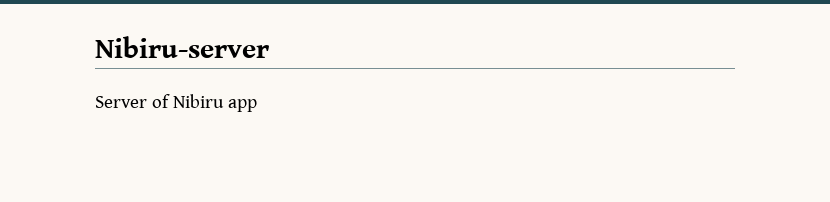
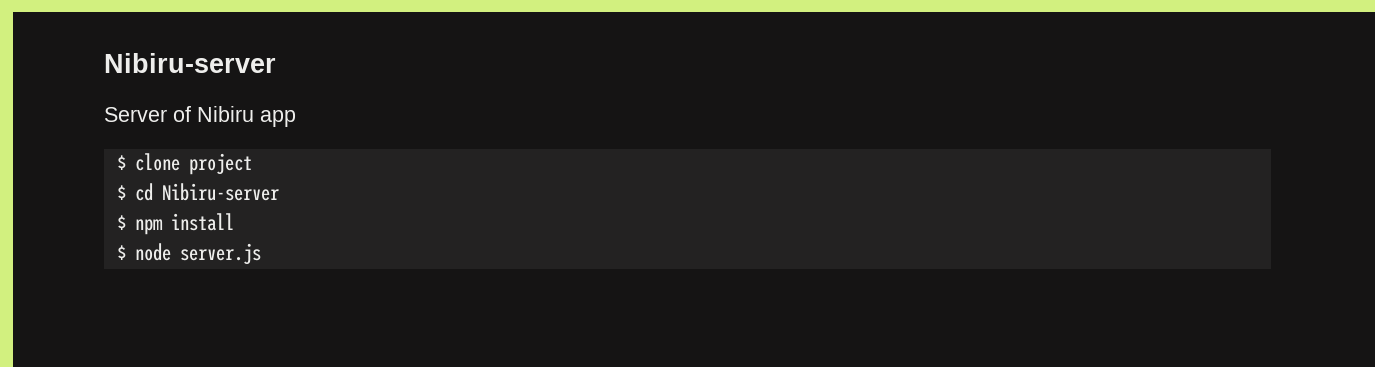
(257, 105) none -> [116,153,252,175] [116,183,279,201] [116,213,234,235] [116,243,261,265] // $ clone project // $ cd Nibiru-server // $ npm install // $ node server.js

